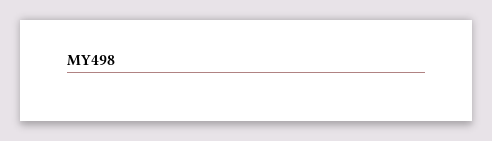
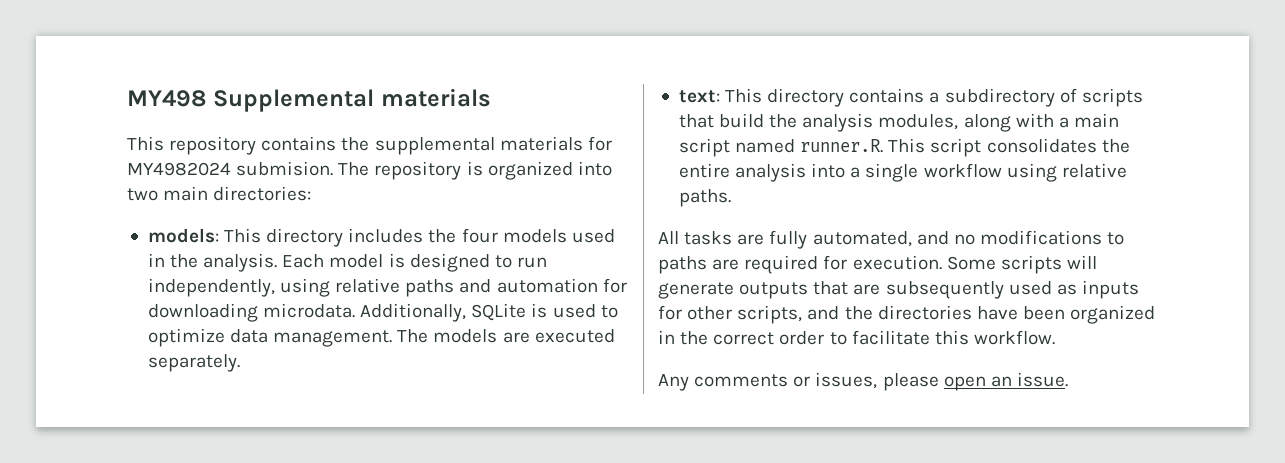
(115, 60) none -> [213,88,491,112] [127,136,612,155] [127,161,612,180] [127,186,312,201] [147,228,615,247] [147,253,547,272] [147,278,627,297] [147,303,618,322] [147,328,615,347] [147,354,240,372] [678,88,1143,107] [678,113,1119,132] [678,138,1130,157] [678,163,1127,182] [678,189,731,207] [658,230,1125,249] [658,255,1097,274] [658,280,1139,299] [658,305,1156,324] [658,330,1055,345] [658,372,1068,391] Supplemental materials // This repository contains the supplemental materials for MY4982024 submision. The repository is organized into two main directories: // models: This directory includes the four models used in the analysis. Each model is designed to run independently, using relative paths and automation for downloading microdata. Additionally, SQLite is used to optimize data management. The models are executed separately. // text: This directory contains a subdirectory of scripts that build the analysis modules, along with a main script named runner.R. This script consolidates the entire analysis into a single workflow using relative paths. // All tasks are fully automated, and no modifications to paths are required for execution. Some scripts will generate outputs that are subsequently used as inputs for other scripts, and the directories have been organized in the correct order to facilitate this workflow. // Any comments or issues, please open an issue.

